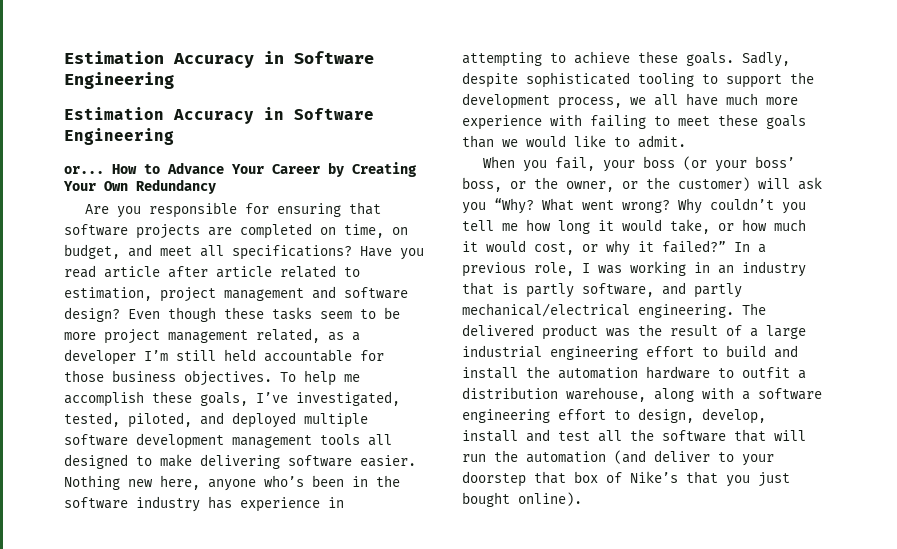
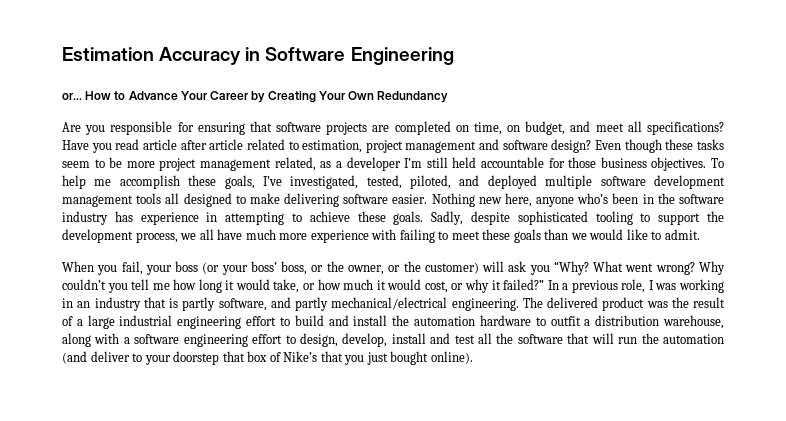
[64,51,374,68] [64,72,174,89] [64,107,374,124] [64,128,174,145] Estimation Accuracy in Software Engineering // Estimation Accuracy in Software Engineering -> [62,47,454,65] Estimation Accuracy in Software Engineering

